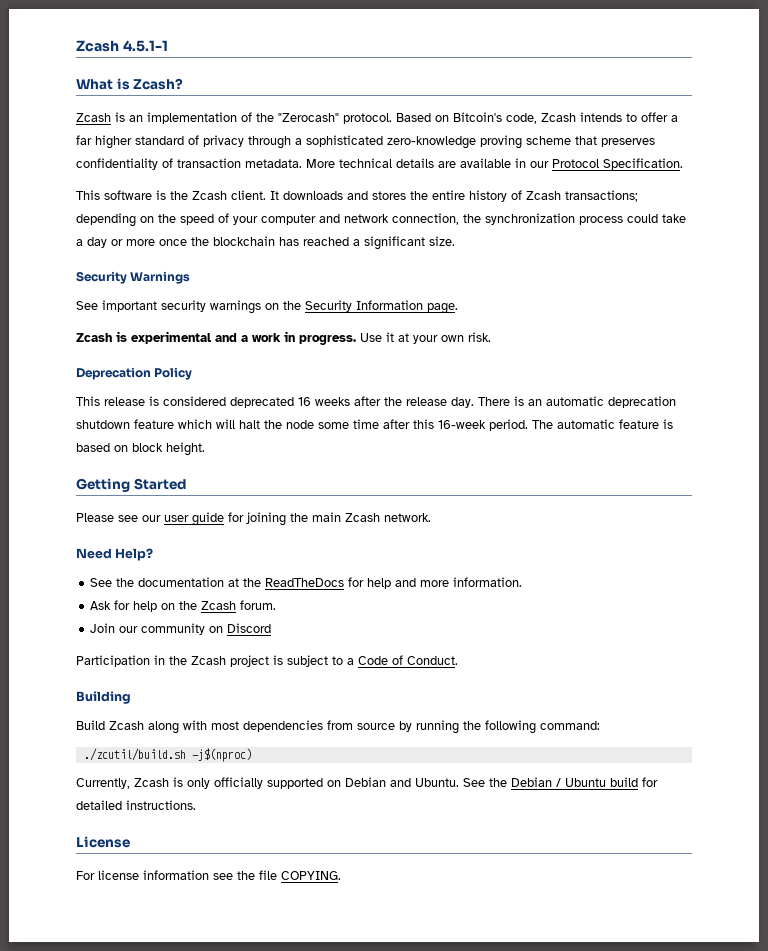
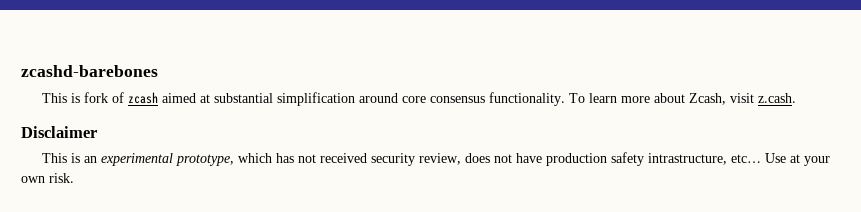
[76,40,168,52] [76,78,184,90] [76,112,678,124] [76,135,655,149] [76,158,683,170] [76,190,638,202] [76,213,686,227] [76,236,455,250] [76,271,191,284] [76,300,458,314] [76,331,491,345] [76,367,193,380] [76,396,676,408] [76,419,673,431] [76,442,205,456] [76,478,186,492] [76,512,431,526] [76,548,154,561] [90,577,523,589] [90,600,277,612] [90,623,272,635] [76,655,458,667] [76,691,131,704] [76,720,600,734] [83,748,252,762] [76,777,658,789] [76,800,196,810] [76,836,130,848] [76,870,341,880] Zcash 4.5.1-1 // What is Zcash? // Zcash is an implementation of the "Zerocash" protocol. Based on Bitcoin's code, Zcash intends to offer a far higher standard of privacy through a sophisticated zero-knowledge proving scheme that preserves confidentiality of transaction metadata. More technical details are available in our Protocol Specification. // This software is the Zcash client. It downloads and stores the entire history of Zcash transactions; depending on the speed of your computer and network connection, the synchronization process could take a day or more once the blockchain has reached a significant size. // Security Warnings // See important security warnings on the Security Information page. // Zcash is experimental and a work in progress. Use it at your own risk. // Deprecation Policy // This release is considered deprecated 16 weeks after the release day. There is an automatic deprecation shutdown feature which will halt the node some time after this 16-week period. The automatic feature is based on block height. // Getting Started // Please see our user guide for joining the main Zcash network. // Need Help? // See the documentation at the ReadTheDocs for help and more information. // Ask for help on the Zcash forum. // Join our community on Discord // Participation in the Zcash project is subject to a Code of Conduct. // Building // Build Zcash along with most dependencies from source by running the following command: // ./zcutil/build.sh -j$(nproc) // Currently, Zcash is only officially supported on Debian and Ubuntu. See the Debian / Ubuntu build for detailed instructions. // License // For license information see the file COPYING. -> [21,65,158,77] [42,92,797,106] [21,126,97,138] [42,152,831,166] [21,173,74,183] zcashd-barebones // This is fork of zcash aimed at substantial simplification around core consensus functionality. To learn more about Zcash, visit z.cash. // Disclaimer // This is an experimental prototype, which has not received security review, does not have production safety intrastructure, etc… Use at your own risk.

